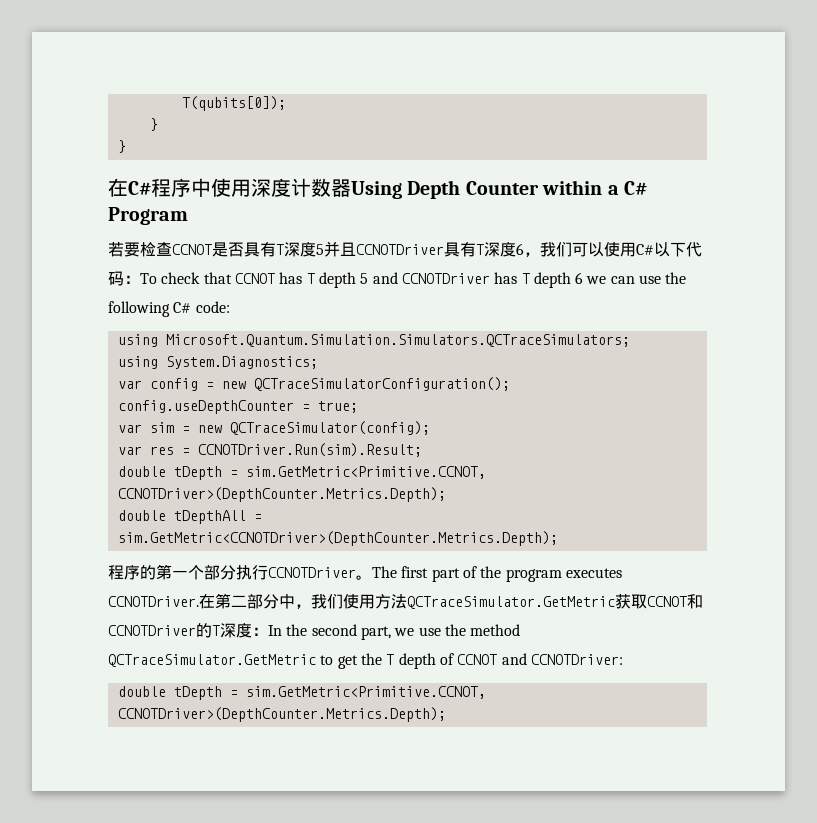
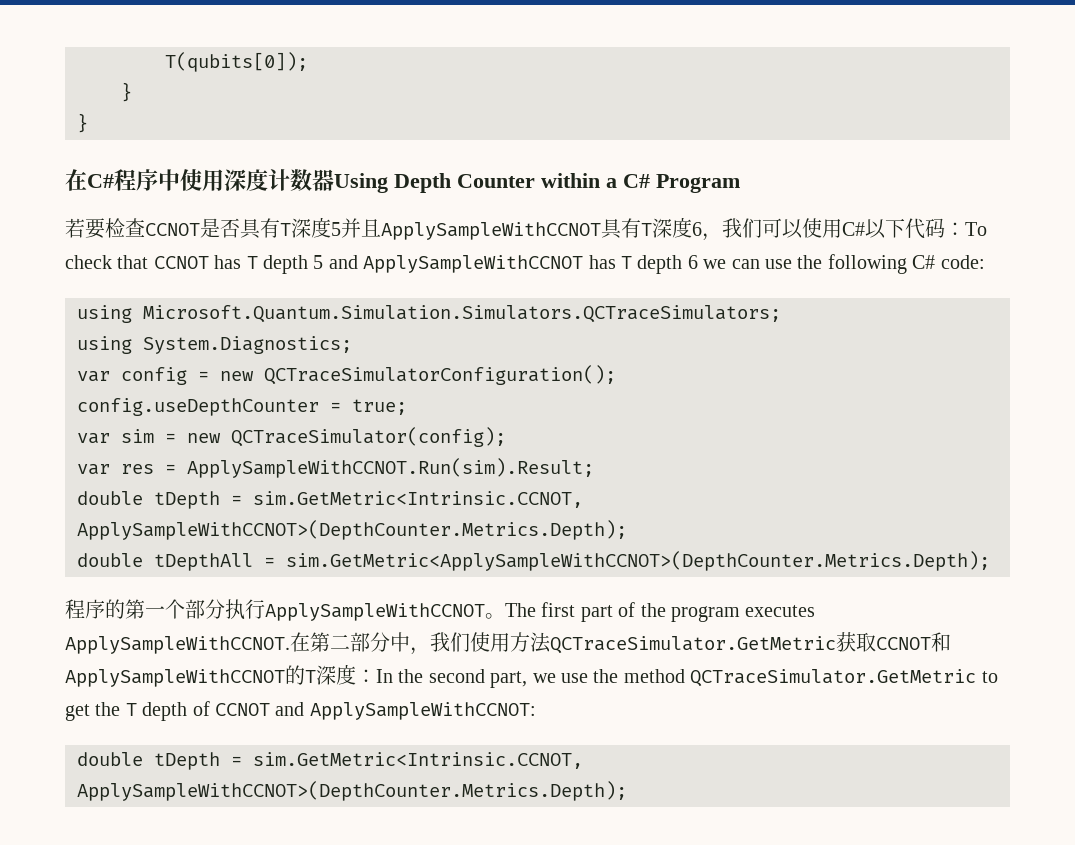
[356,244,444,255] CCNOTDriver -> [381,222,601,240] ApplySampleWithCCNOT
[401,273,490,284] CCNOTDriver -> [363,255,584,273] ApplySampleWithCCNOT
[197,443,422,457] [117,466,486,480] [117,487,446,502] CCNOTDriver.Run(sim).Result; // double tDepth = sim.GetMetric<Primitive.CCNOT, CCNOTDriver>(DepthCounter.Metrics.Depth); -> [187,458,594,478] [77,491,583,509] [77,520,627,540] ApplySampleWithCCNOT.Run(sim).Result; // double tDepth = sim.GetMetric<Intrinsic.CCNOT, ApplySampleWithCCNOT>(DepthCounter.Metrics.Depth);
[117,531,558,546] sim.GetMetric<CCNOTDriver>(DepthCounter.Metrics.Depth); -> [286,551,990,571] sim.GetMetric<ApplySampleWithCCNOT>(DepthCounter.Metrics.Depth);
[268,567,356,578] CCNOTDriver -> [265,603,485,621] ApplySampleWithCCNOT
[108,596,199,607] CCNOTDriver. -> [65,636,290,654] ApplySampleWithCCNOT.
[108,625,196,636] CCNOTDriver -> [65,669,285,687] ApplySampleWithCCNOT
[530,654,623,665] [117,686,486,700] [117,707,446,722] CCNOTDriver: // double tDepth = sim.GetMetric<Primitive.CCNOT, CCNOTDriver>(DepthCounter.Metrics.Depth); -> [309,702,536,720] [77,752,583,770] [77,781,627,801] ApplySampleWithCCNOT: // double tDepth = sim.GetMetric<Intrinsic.CCNOT, ApplySampleWithCCNOT>(DepthCounter.Metrics.Depth);

